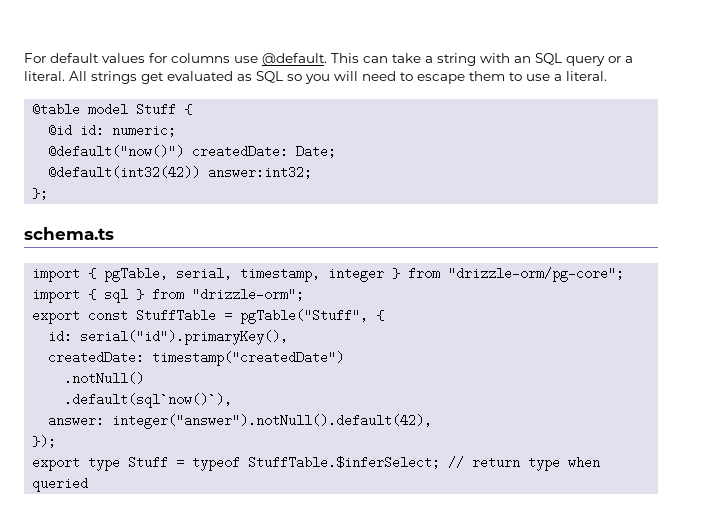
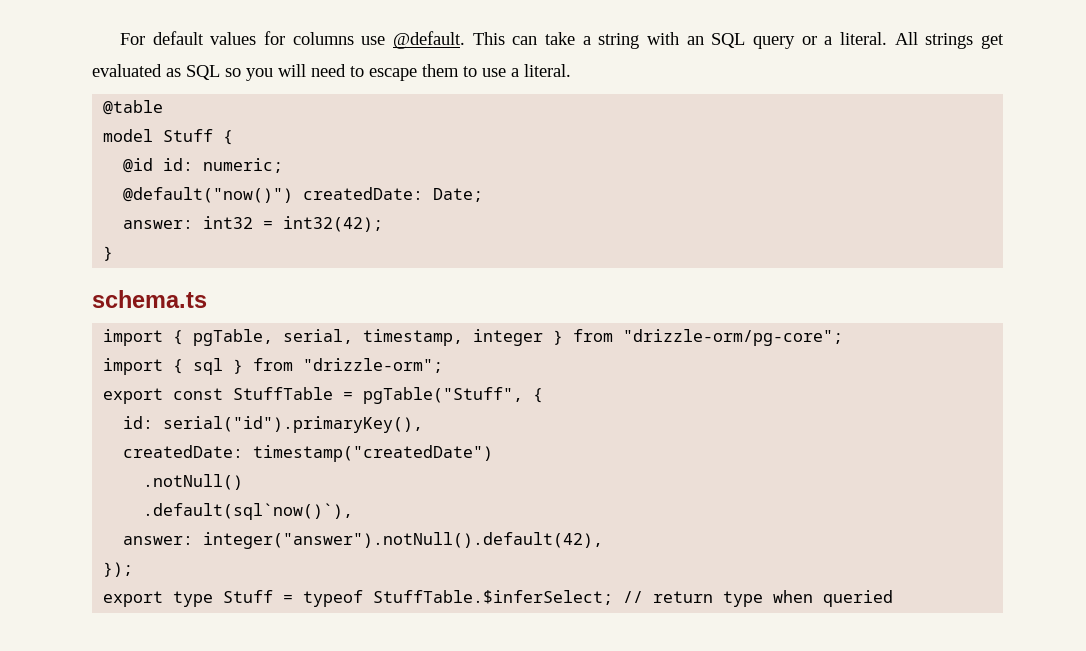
(81, 109) none -> (164, 107) //
[48,166,313,179] [32,187,49,200] @default(int32(42)) answer:int32; // }; -> [123,216,384,232] [103,246,114,261] answer: int32 = int32(42); // }

